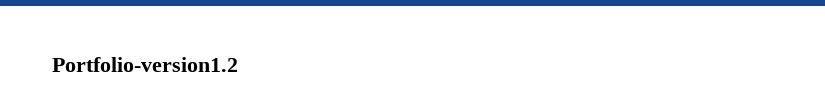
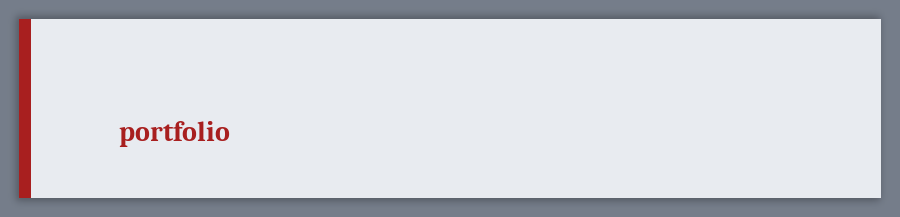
[52,57,238,72] Portfolio-version1.2 -> [119,121,230,147] portfolio

